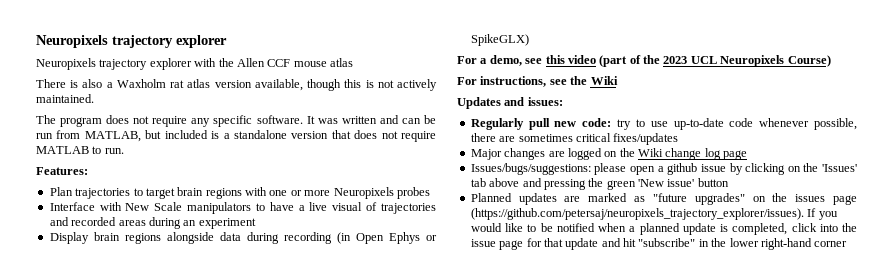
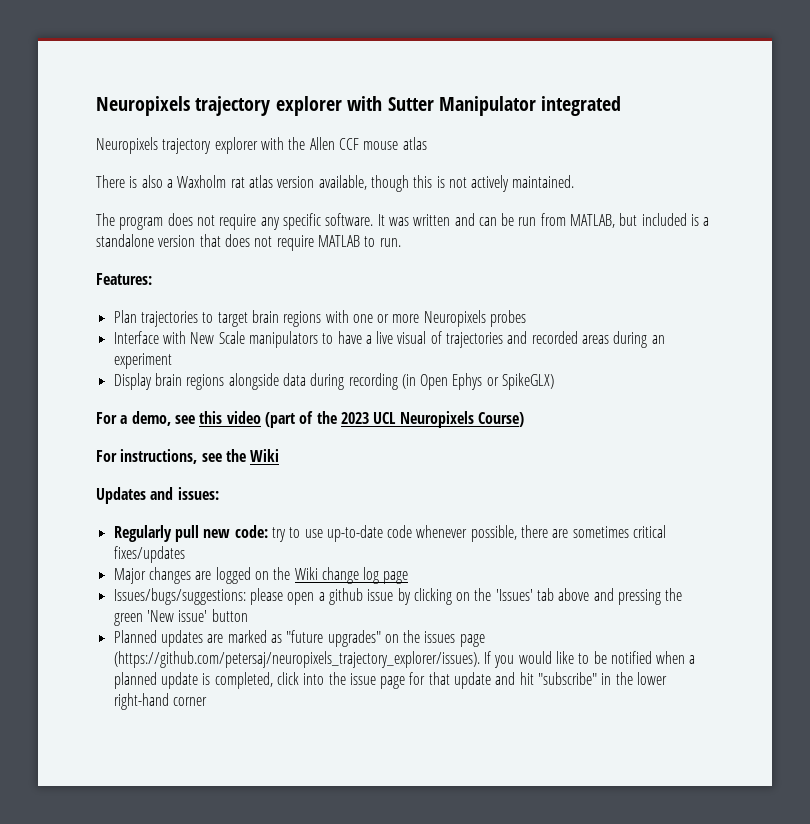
[36,35,227,48] Neuropixels trajectory explorer -> [96,96,622,116] Neuropixels trajectory explorer with Sutter Manipulator integrated

